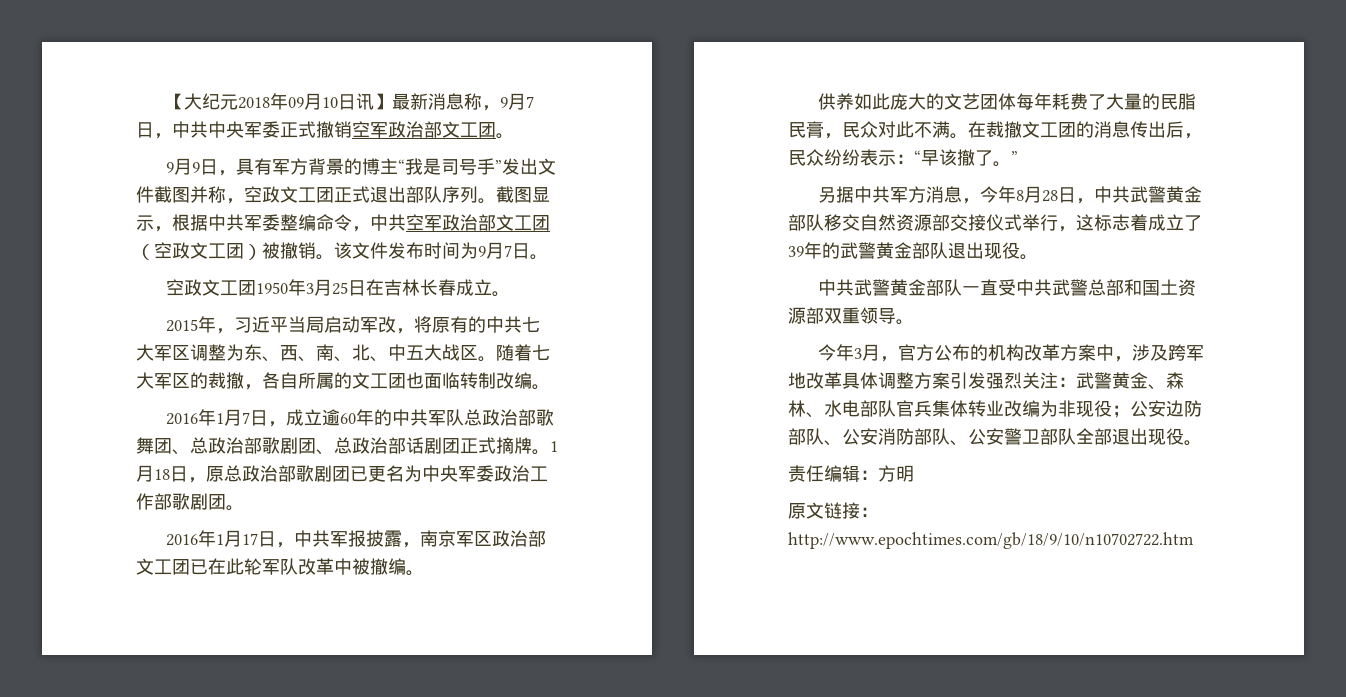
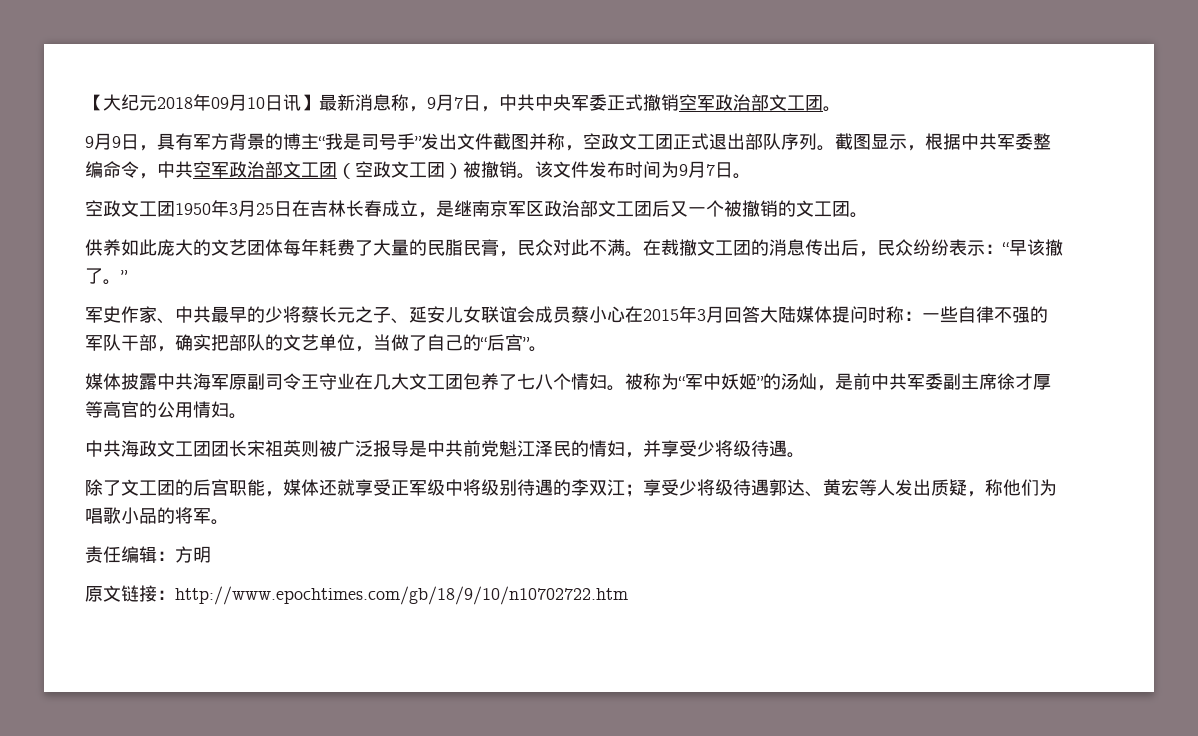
[492,291,511,297] [166,316,541,334] [136,344,550,362] [136,372,550,390] [166,409,555,427] [136,437,558,455] [136,465,548,483] [136,493,244,511] [166,530,421,548] 。 // 2015年，习近平当局启动军改，将原有的中共七大军区调整为东、西、南、北、中五大战区。随着七大军区的裁撤，各自所属的文工团也面临转制改编。 // 2016年1月7日，成立逾60年的中共军队总政治部歌舞团、总政治部歌剧团、总政治部话剧团正式摘牌。1月18日，原总政治部歌剧团已更名为中央军委政治工作部歌剧团。 // 2016年1月17日，中共军报披露， -> [418,200,472,218] ，是继
[190,558,406,575] 已在此轮军队改革中被撤编 -> [652,200,850,217] 后又一个被撤销的文工团
[818,186,1203,204] [788,214,1202,232] [788,242,1038,260] [818,279,1197,296] [788,307,914,325] [818,344,1205,362] [788,372,1184,390] [788,400,1202,418] [788,428,1184,446] 另据中共军方消息，今年8月28日，中共武警黄金部队移交自然资源部交接仪式举行，这标志着成立了39年的武警黄金部队退出现役。 // 中共武警黄金部队一直受中共武警总部和国土资源部双重领导。 // 今年3月，官方公布的机构改革方案中，涉及跨军地改革具体调整方案引发强烈关注：武警黄金、森林、水电部队官兵集体转业改编为非现役；公安边防部队、公安消防部队、公安警卫部队全部退出现役 -> [85,306,1048,324] [85,334,547,352] [85,373,1051,391] [85,401,247,419] [85,440,805,458] [85,479,1057,497] [85,507,211,524] 军史作家、中共最早的少将蔡长元之子、延安儿女联谊会成员蔡小心在2015年3月回答大陆媒体提问时称：一些自律不强的军队干部，确实把部队的文艺单位，当做了自己的“后宫”。 // 媒体披露中共海军原副司令王守业在几大文工团包养了七八个情妇。被称为“军中妖姬”的汤灿，是前中共军委副主席徐才厚等高官的公用情妇。 // 中共海政文工团团长宋祖英则被广泛报导是中共前党魁江泽民的情妇，并享受少将级待遇。 // 除了文工团的后宫职能，媒体还就享受正军级中将级别待遇的李双江；享受少将级待遇郭达、黄宏等人发出质疑，称他们为唱歌小品的将军

